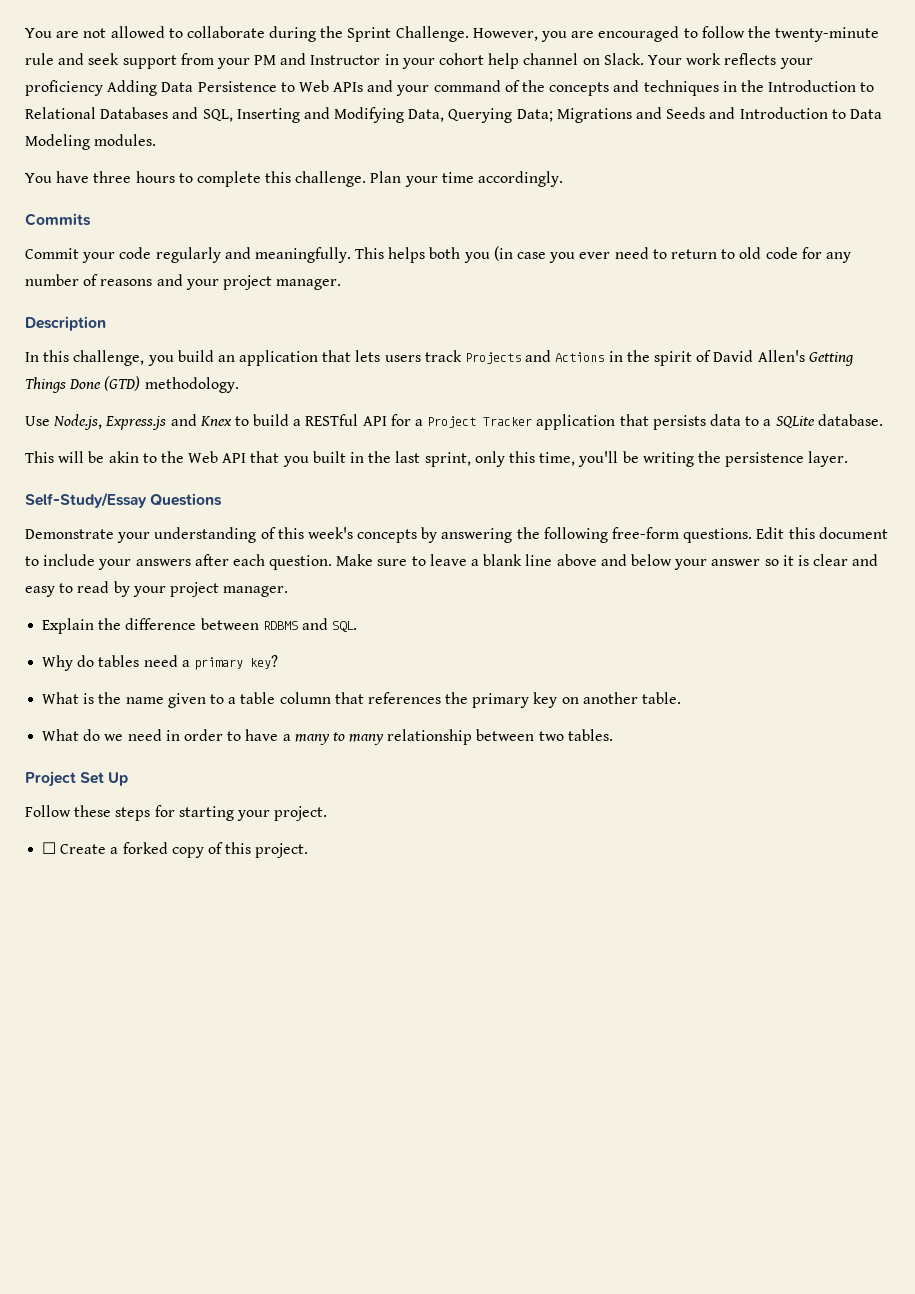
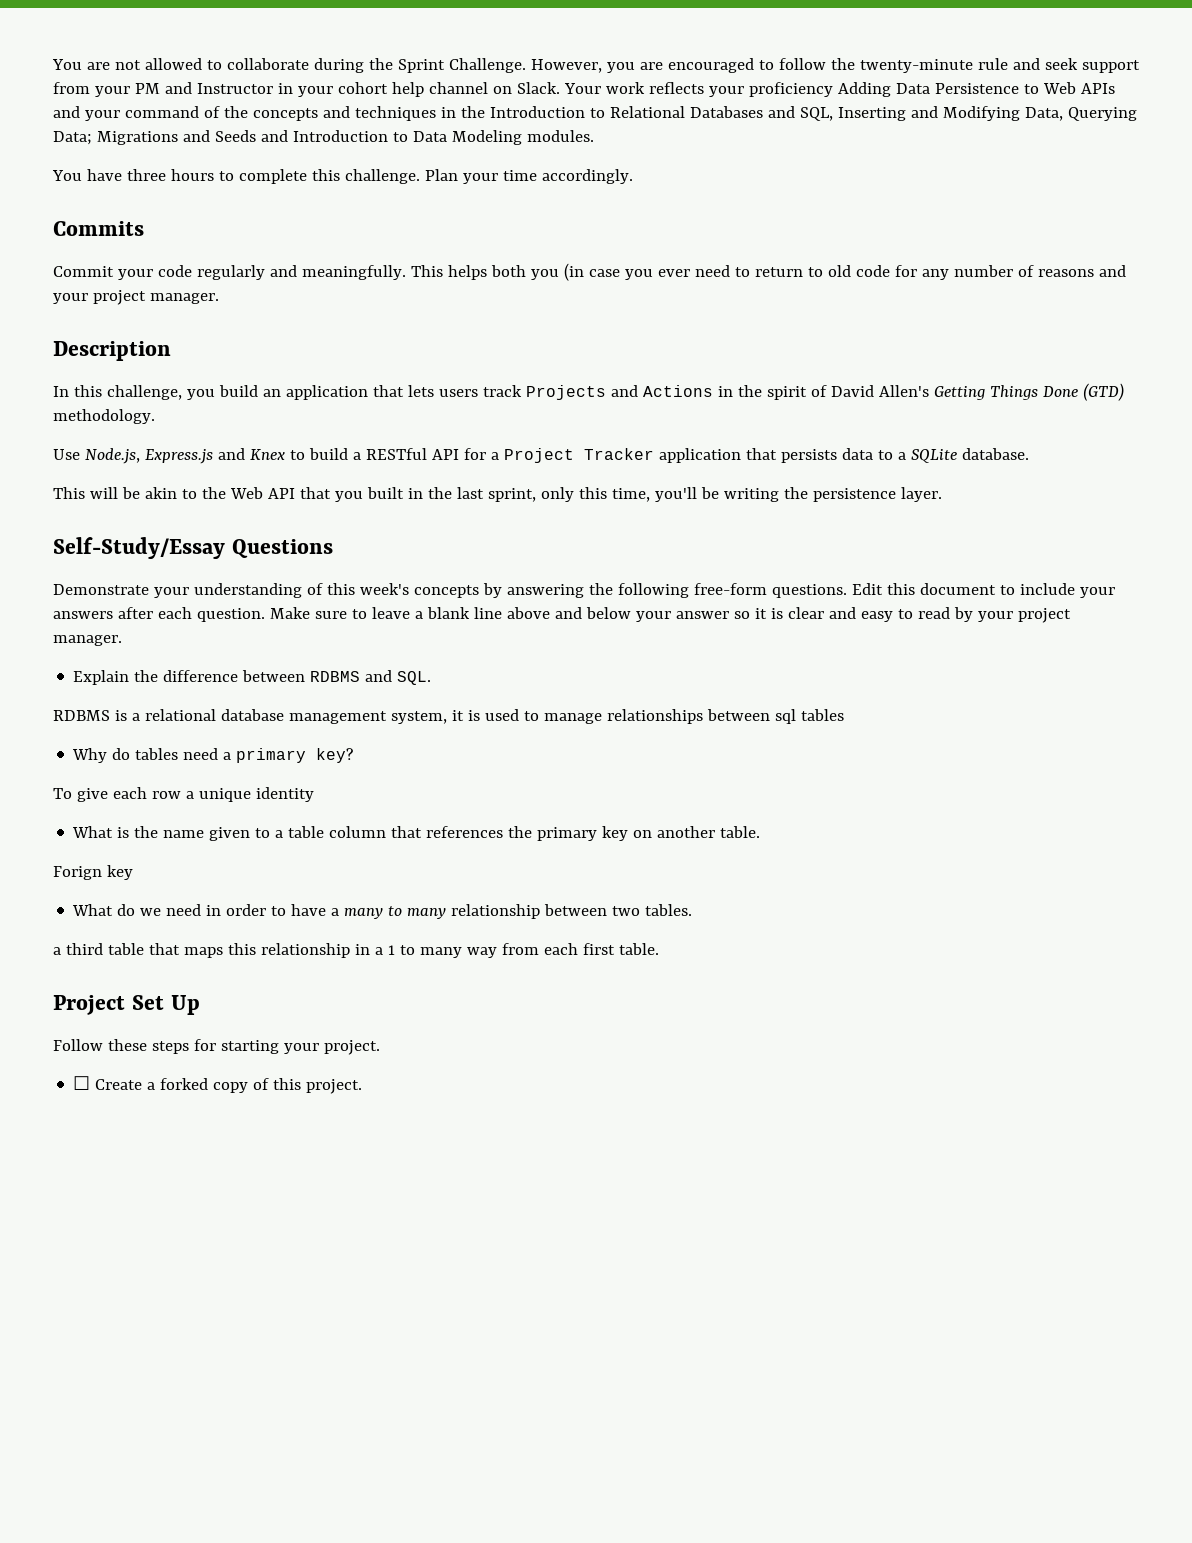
(358, 626) none -> [53,709,844,724] // RDBMS is a relational database management system, it is used to manage relationships between sql tables
(278, 662) none -> [53,787,314,802] // To give each row a unique identity
(682, 698) none -> [53,865,133,880] // Forign key
(613, 735) none -> [53,943,659,958] // a third table that maps this relationship in a 1 to many way from each first table.

